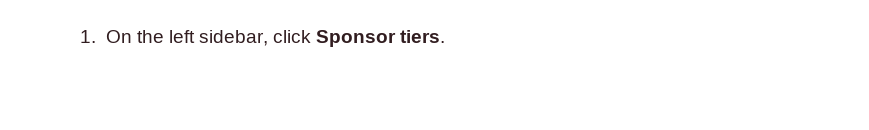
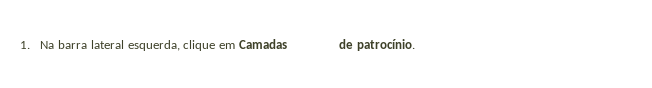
[105,30,446,47] On the left sidebar, click Sponsor tiers. -> [40,39,415,51] Na barra lateral esquerda, clique em Camadas de patrocínio.

